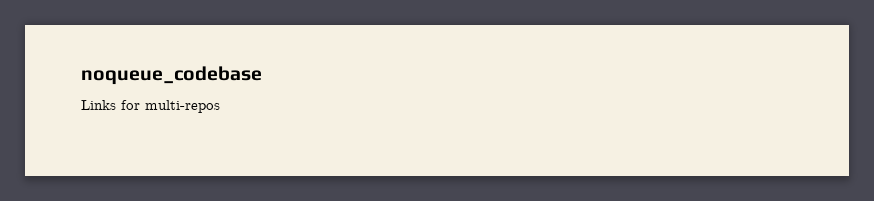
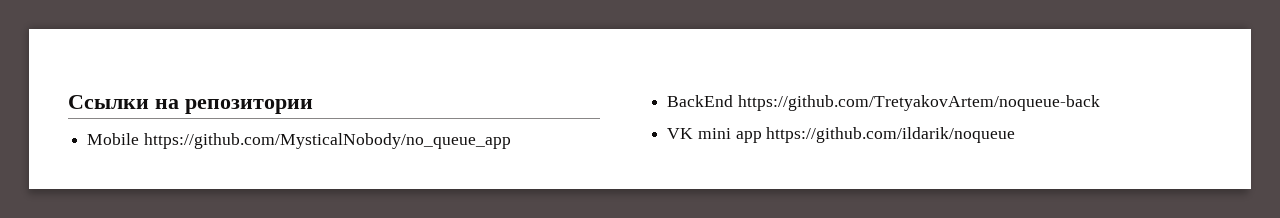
[81,66,262,85] [81,100,220,113] noqueue_codebase // Links for multi-repos -> [68,95,313,114] [87,133,511,149] [667,95,1100,111] [667,127,1016,143] Ссылки на репозитории // Mobile https://github.com/MysticalNobody/no_queue_app // BackEnd https://github.com/TretyakovArtem/noqueue-back // VK mini app https://github.com/ildarik/noqueue

